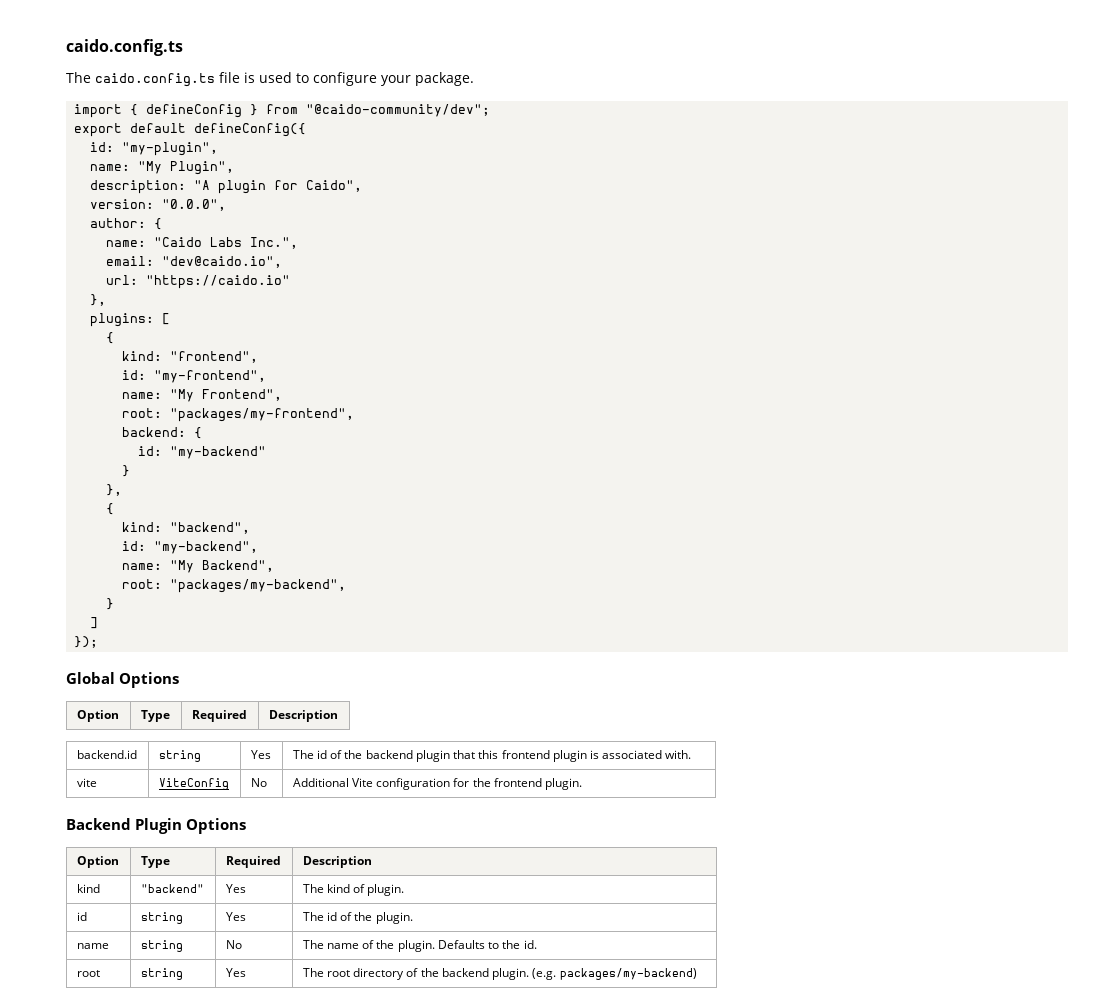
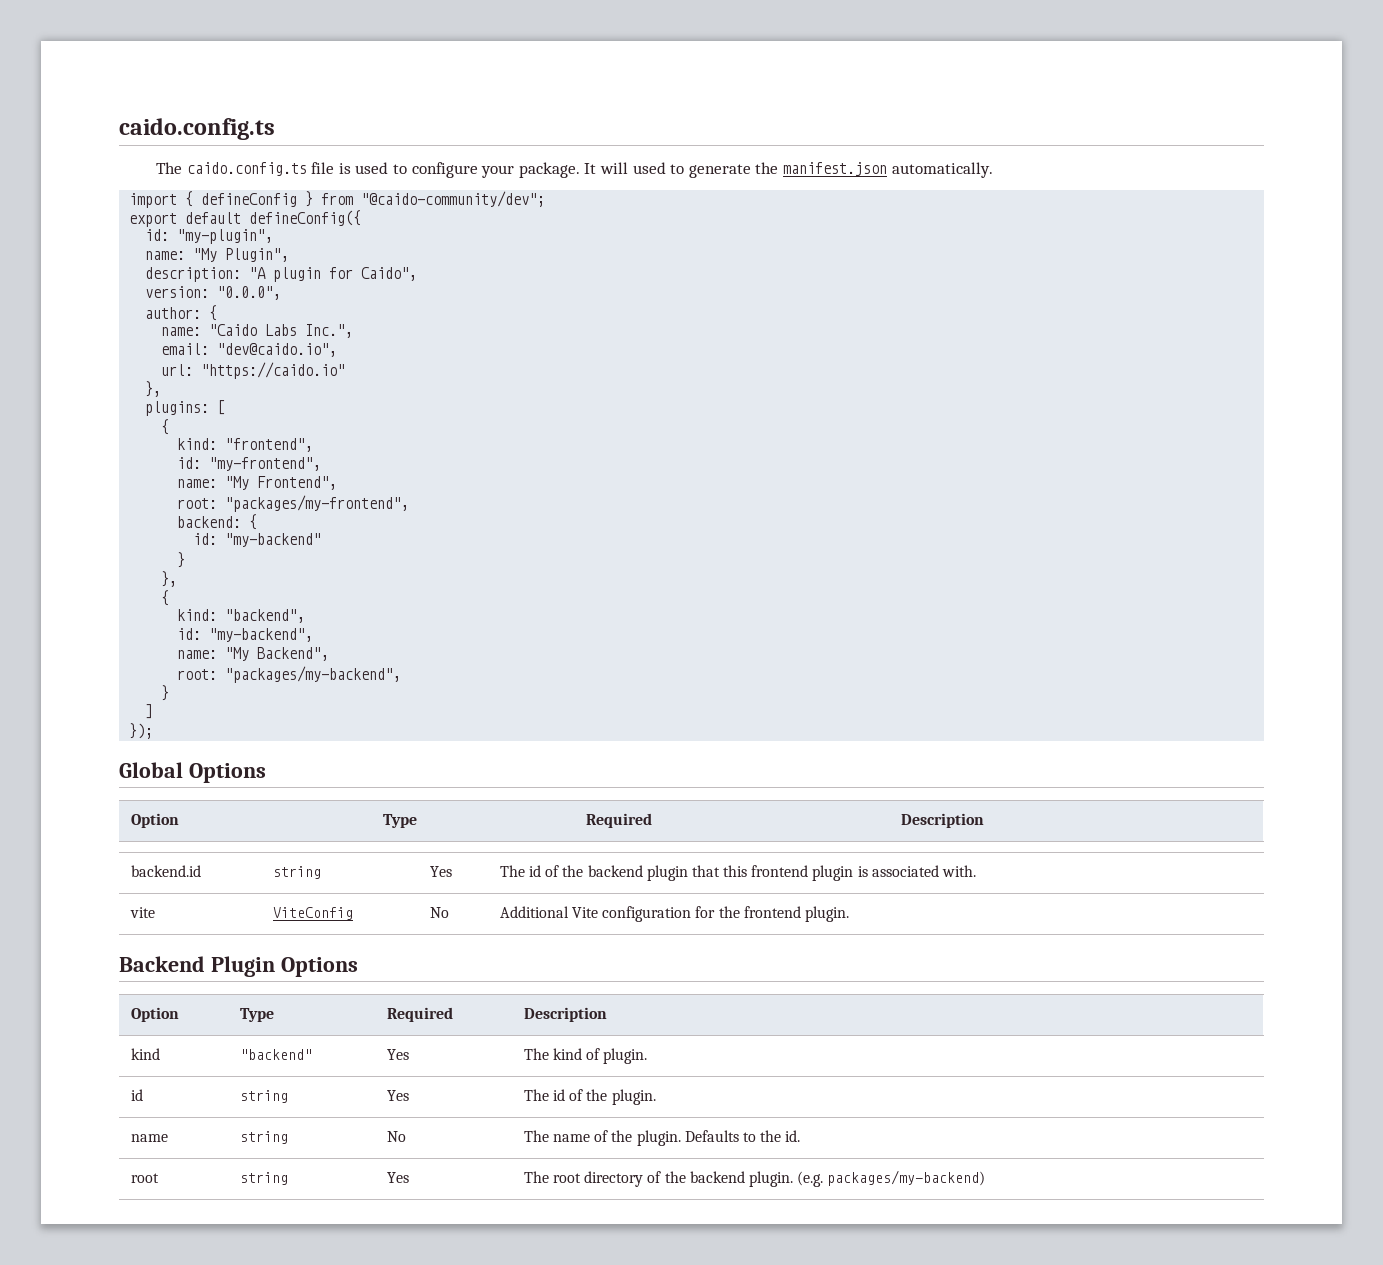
(474, 79) none -> [584,162,993,178] It will used to generate the manifest.json automatically.

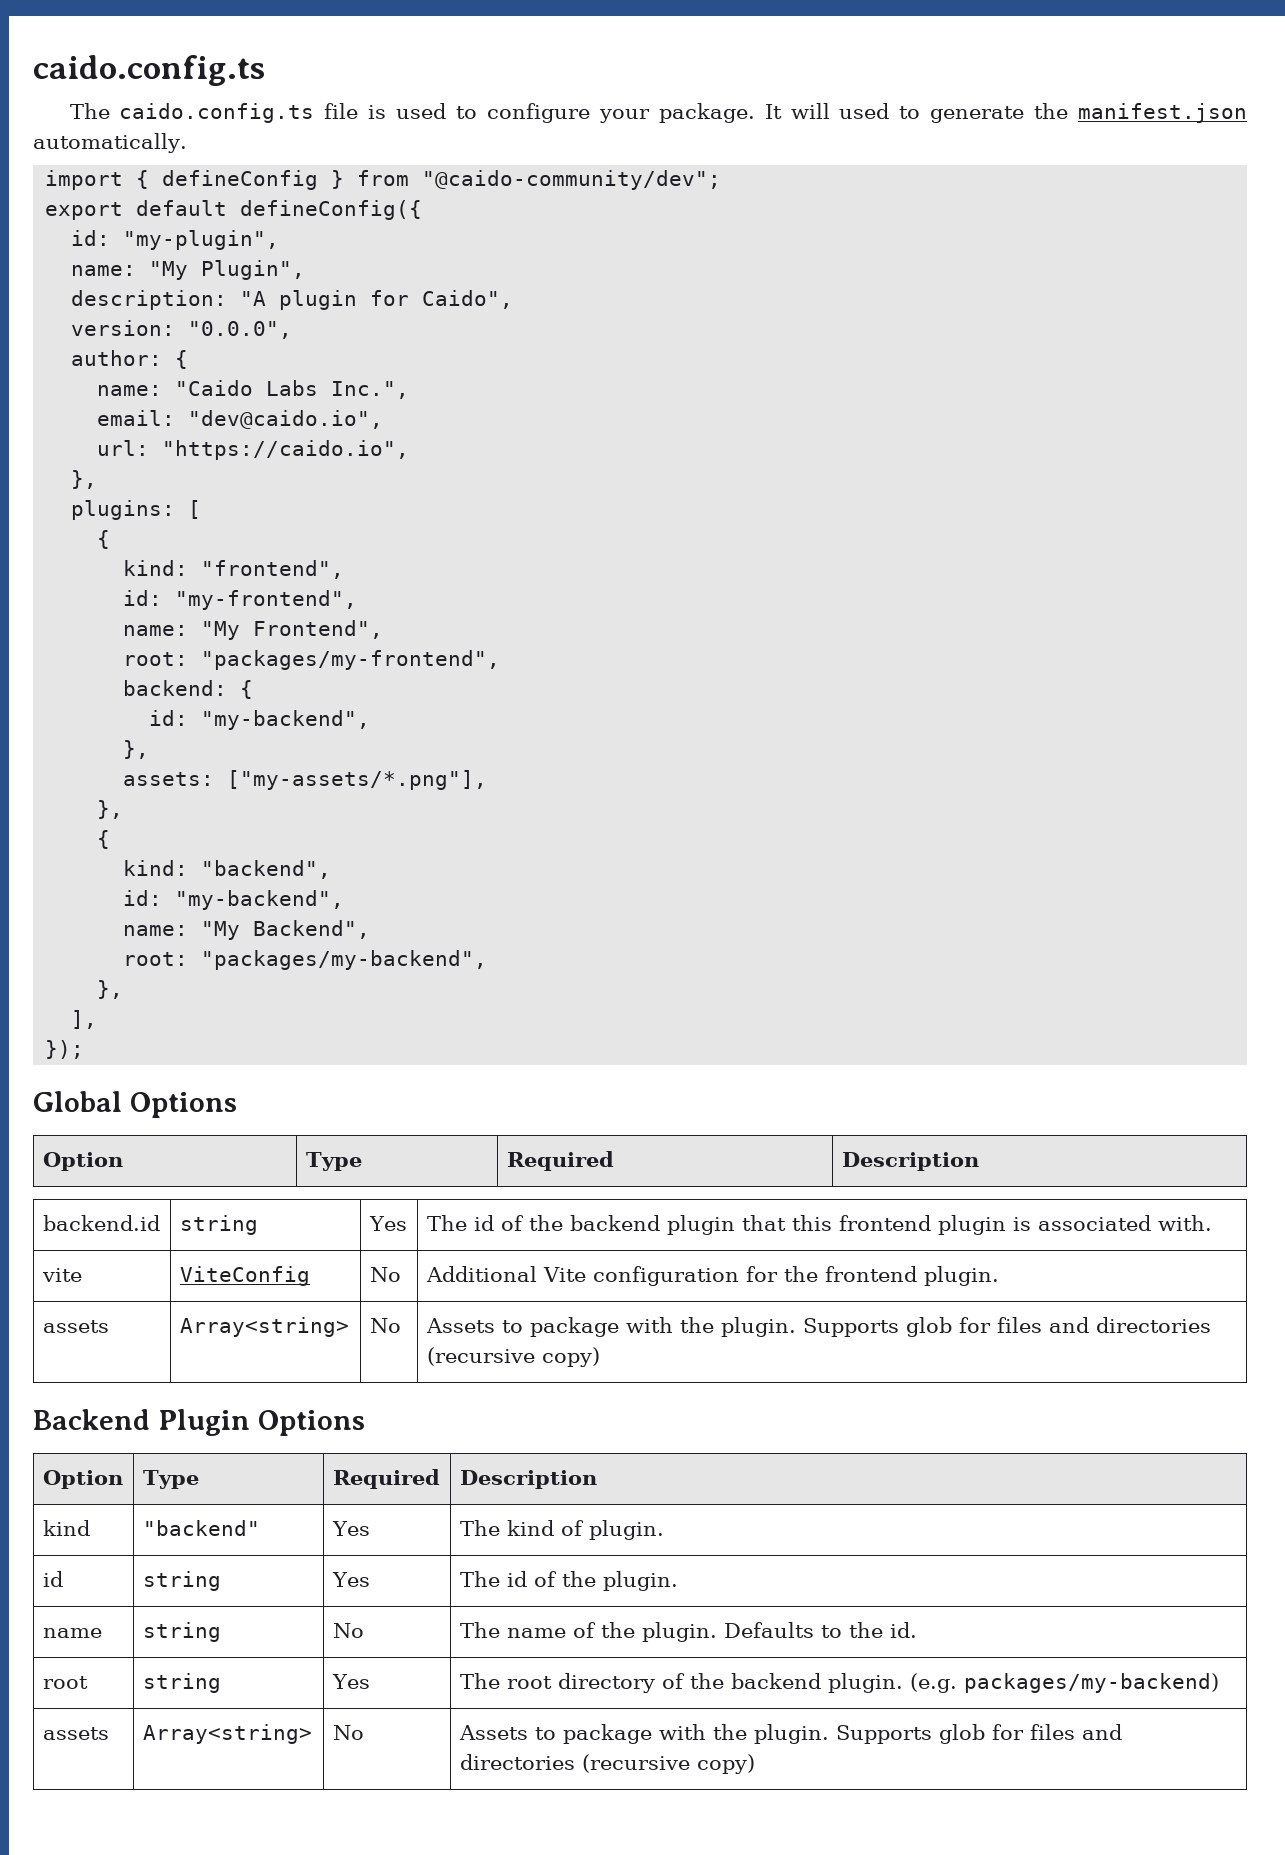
[201,362,346,379] "https://caido.io" -> [162,440,410,460] "https://caido.io",
[225,533,322,547] [177,552,186,568] "my-backend" // } -> [201,710,371,730] [123,740,150,759] [123,770,488,790] "my-backend", // }, // assets: ["my-assets/*.png"],
[161,685,170,701] [145,704,154,719] } // ] -> [97,980,124,999] [71,1010,98,1029] }, // ],
(849, 914) none -> [42,1320,109,1333] [179,1317,349,1337] [369,1318,401,1333] [425,1317,1211,1337] [426,1347,600,1367] // assets | Array<string> | No | Assets to package with the plugin. Supports glob for files and directories (recursive copy)
(986, 1178) none -> [42,1727,109,1740] [142,1724,312,1744] [332,1725,364,1740] [458,1724,1122,1744] [459,1754,755,1774] // assets | Array<string> | No | Assets to package with the plugin. Supports glob for files and directories (recursive copy)

